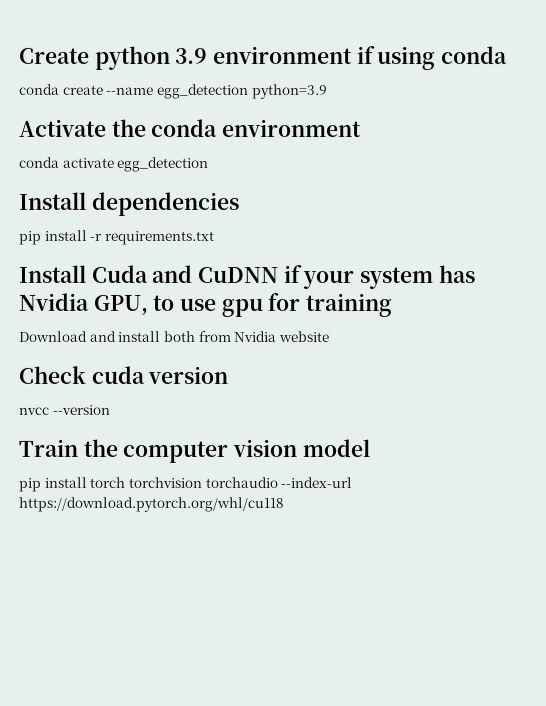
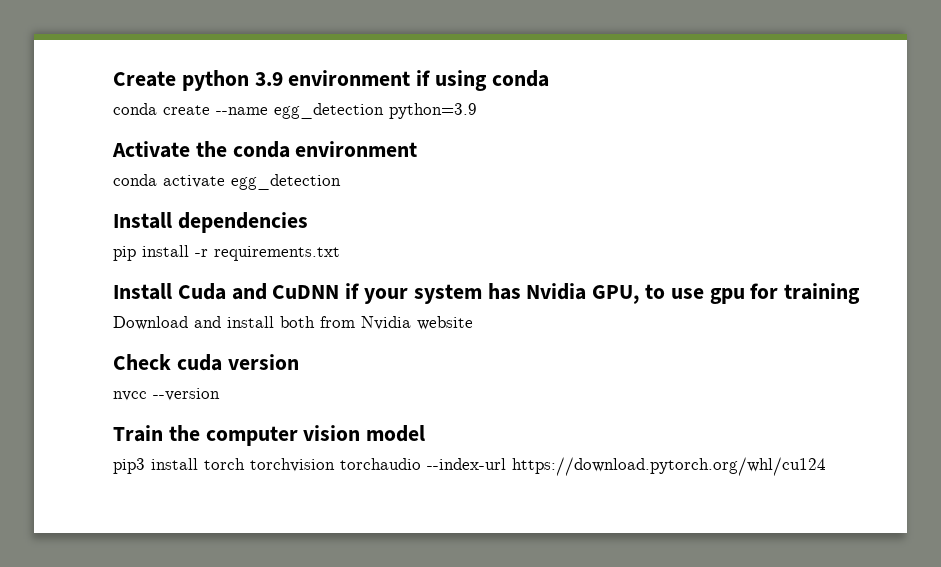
[18,477,41,492] pip -> [113,458,145,474] pip3
[18,496,284,513] https://download.pytorch.org/whl/cu118 -> [512,457,826,476] https://download.pytorch.org/whl/cu124

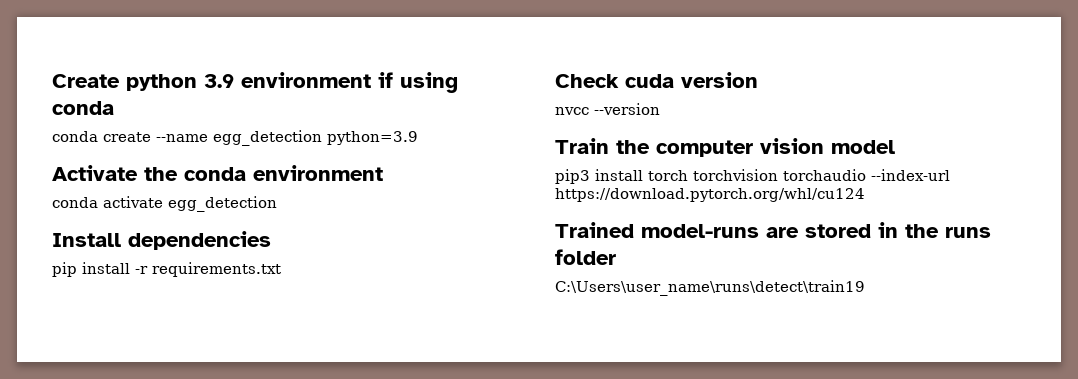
[113,283,861,304] [113,316,473,330] // Install Cuda and CuDNN if your system has Nvidia GPU, to use gpu for training // Download and install both from Nvidia website -> (281, 269) none
(826, 466) none -> [555,222,991,238] [555,249,616,265] [555,280,865,296] // Trained model-runs are stored in the runs folder // C:\Users\user_name\runs\detect\train19

